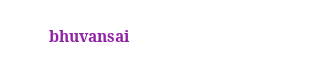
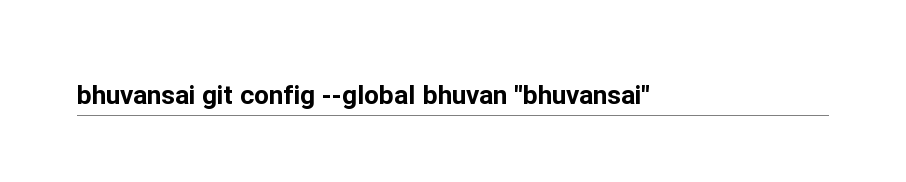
(130, 36) none -> [202,85,650,109] git config --global bhuvan "bhuvansai"

